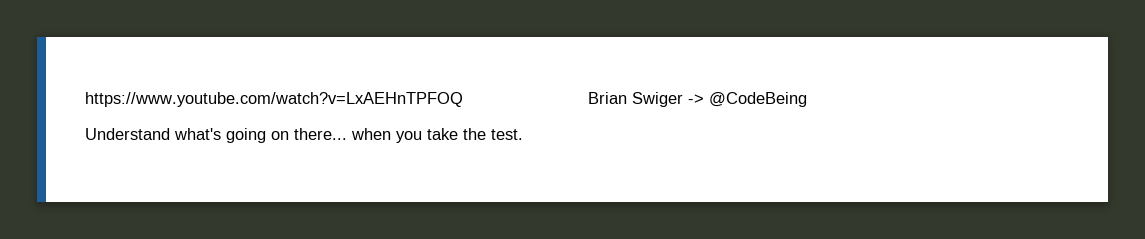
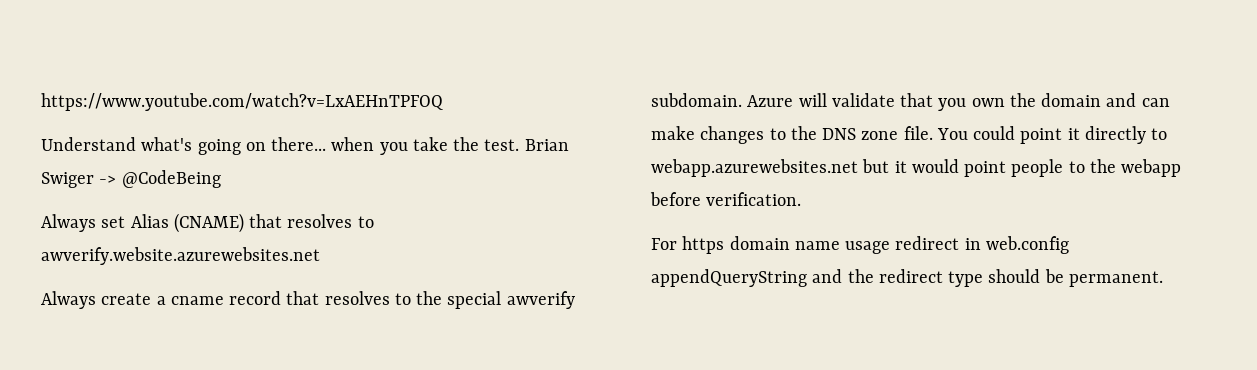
(807, 99) none -> [41,213,374,233] [41,247,320,265] [41,291,575,309] [651,93,1170,111] [651,126,1168,144] [651,159,1182,177] [650,192,802,206] [651,236,1069,254] [651,269,1163,287] // Always set Alias (CNAME) that resolves to awverify.website.azurewebsites.net // Always create a cname record that resolves to the special awverify subdomain. Azure will validate that you own the domain and can make changes to the DNS zone file. You could point it directly to webapp.azurewebsites.net but it would point people to the webapp before verification. // For https domain name usage redirect in web.config appendQueryString and the redirect type should be permanent.

